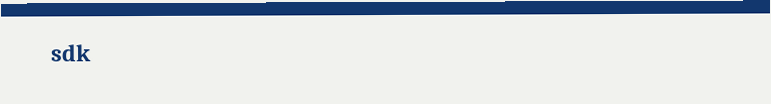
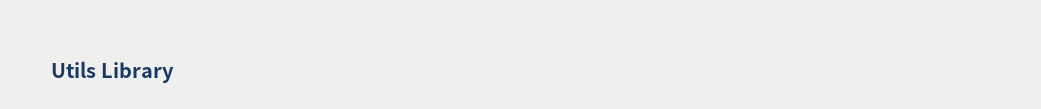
[50,44,92,62] sdk -> [51,61,175,83] Utils Library

